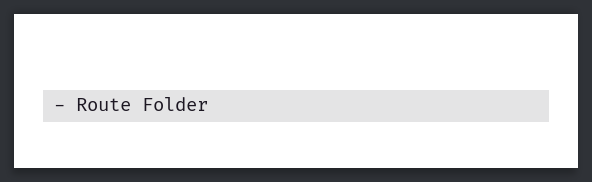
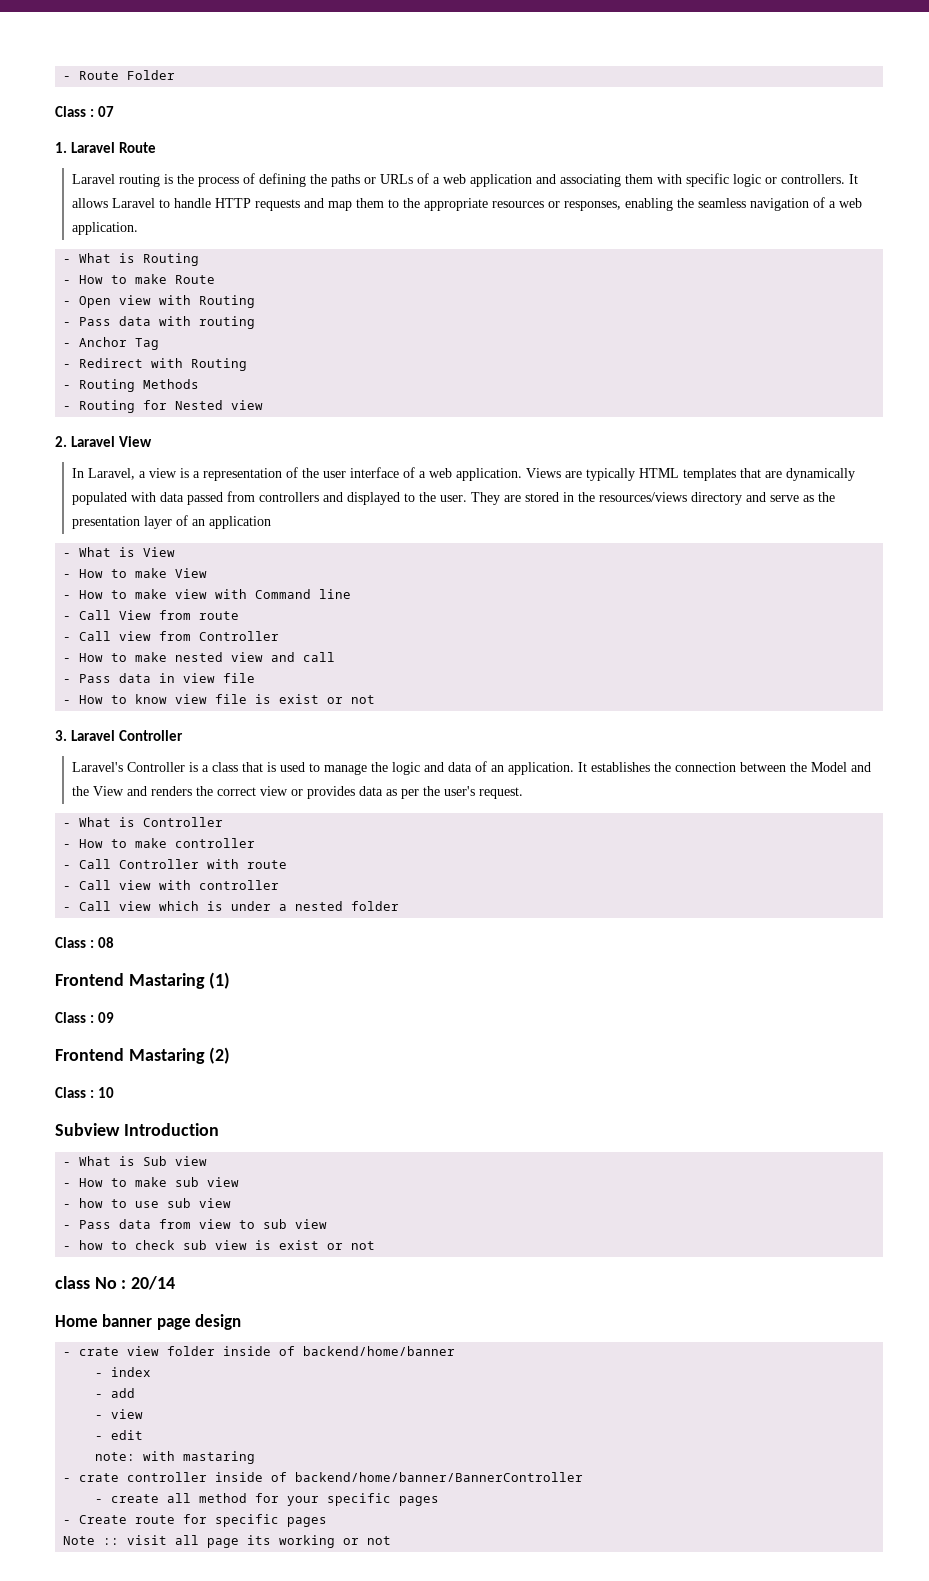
(209, 104) none -> [55,106,115,117] [55,142,157,153] [71,173,858,187] [71,197,862,211] [71,222,138,235] [63,253,200,266] [63,274,216,284] [63,295,256,308] [63,316,256,329] [63,337,160,350] [63,358,248,371] [63,379,200,392] [63,400,264,413] [55,436,153,447] [71,467,855,481] [71,491,835,505] [71,515,271,529] [63,547,176,557] [63,568,208,578] [63,589,352,599] [63,610,240,620] [63,631,280,641] [63,652,336,662] [63,673,256,683] [63,694,376,704] [55,730,184,741] [71,761,871,775] [71,786,523,799] [63,817,224,827] [63,838,256,848] [63,859,288,869] [63,880,280,890] [63,901,400,911] [55,937,115,948] [55,972,231,989] [55,1012,115,1023] [55,1047,231,1064] [55,1087,115,1098] [55,1123,219,1136] [63,1156,208,1166] [63,1177,240,1187] [63,1198,232,1208] [63,1219,328,1229] [63,1240,376,1250] [55,1276,176,1290] [55,1314,242,1330] [63,1346,456,1356] [95,1367,152,1377] [95,1388,136,1398] [95,1409,144,1419] [95,1430,144,1440] [95,1451,256,1464] [63,1472,584,1482] [95,1493,440,1506] [63,1514,328,1527] [63,1535,392,1548] // Class : 07 // 1. Laravel Route // Laravel routing is the process of defining the paths or URLs of a web application and associating them with specific logic or controllers. It allows Laravel to handle HTTP requests and map them to the appropriate resources or responses, enabling the seamless navigation of a web application. // - What is Routing // - How to make Route // - Open view with Routing // - Pass data with routing // - Anchor Tag // - Redirect with Routing // - Routing Methods // - Routing for Nested view // 2. Laravel View // In Laravel, a view is a representation of the user interface of a web application. Views are typically HTML templates that are dynamically populated with data passed from controllers and displayed to the user. They are stored in the resources/views directory and serve as the presentation layer of an application // - What is View // - How to make View // - How to make view with Command line // - Call View from route // - Call view from Controller // - How to make nested view and call // - Pass data in view file // - How to know view file is exist or not // 3. Laravel Controller // Laravel's Controller is a class that is used to manage the logic and data of an application. It establishes the connection between the Model and the View and renders the correct view or provides data as per the user's request. // - What is Controller // - How to make controller // - Call Controller with route // - Call view with controller // - Call view which is under a nested folder // Class : 08 // Frontend Mastaring (1) // Class : 09 // Frontend Mastaring (2) // Class : 10 // Subview Introduction // - What is Sub view // - How to make sub view // - how to use sub view // - Pass data from view to sub view // - how to check sub view is exist or not // class No : 20/14 // Home banner page design // - crate view folder inside of backend/home/banner // - index // - add // - view // - edit // note: with mastaring // - crate controller inside of backend/home/banner/BannerController // - create all method for your specific pages // - Create route for specific pages // Note :: visit all page its working or not

